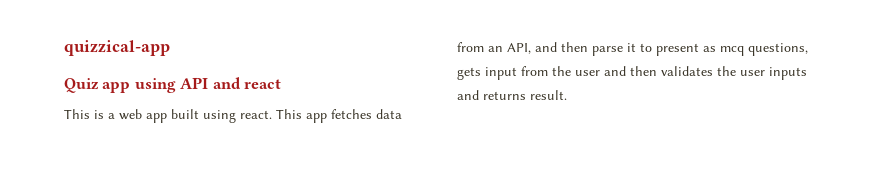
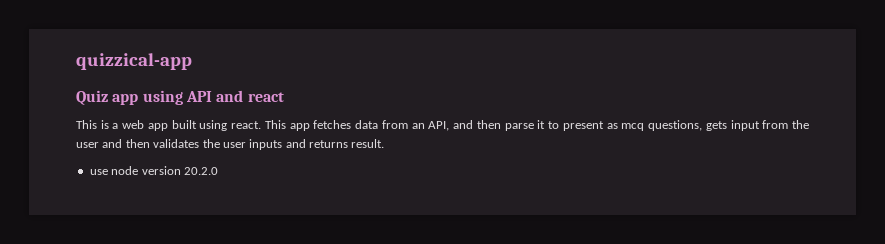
(567, 95) none -> [89,166,218,175] // use node version 20.2.0

